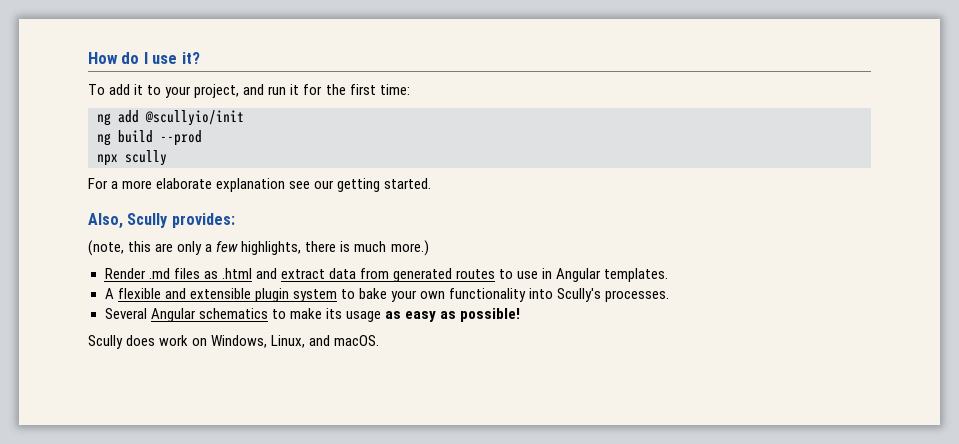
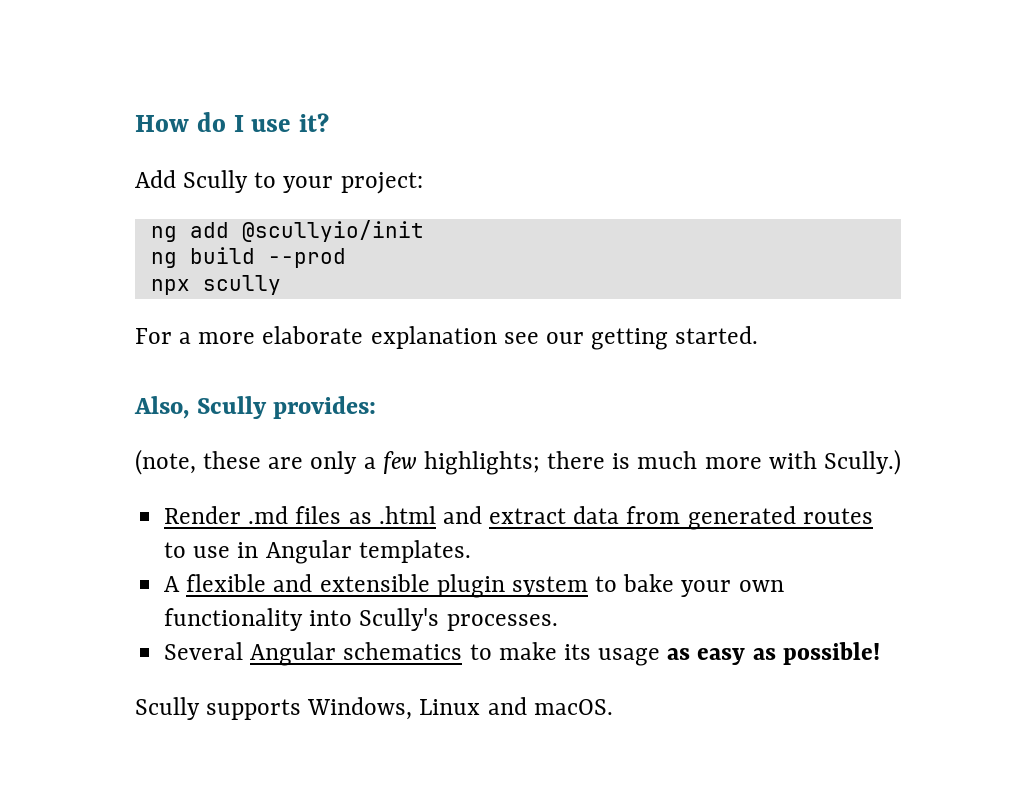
[88,84,410,98] To add it to your project, and run it for the first time: -> [135,170,423,194] Add Scully to your project:
[128,241,152,252] this -> [203,451,262,469] these
[241,241,302,255] highlights, -> [423,451,540,475] highlights;
[390,240,429,256] more.) -> [704,449,901,475] more with Scully.)
[126,335,306,348] does work on Windows, Linux, -> [206,697,481,720] supports Windows, Linux

